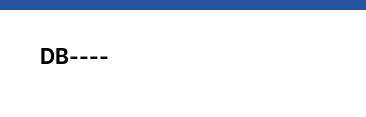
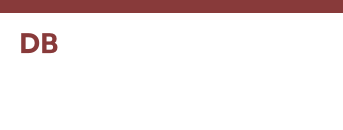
[40,48,109,64] DB---- -> [19,33,59,54] DB

